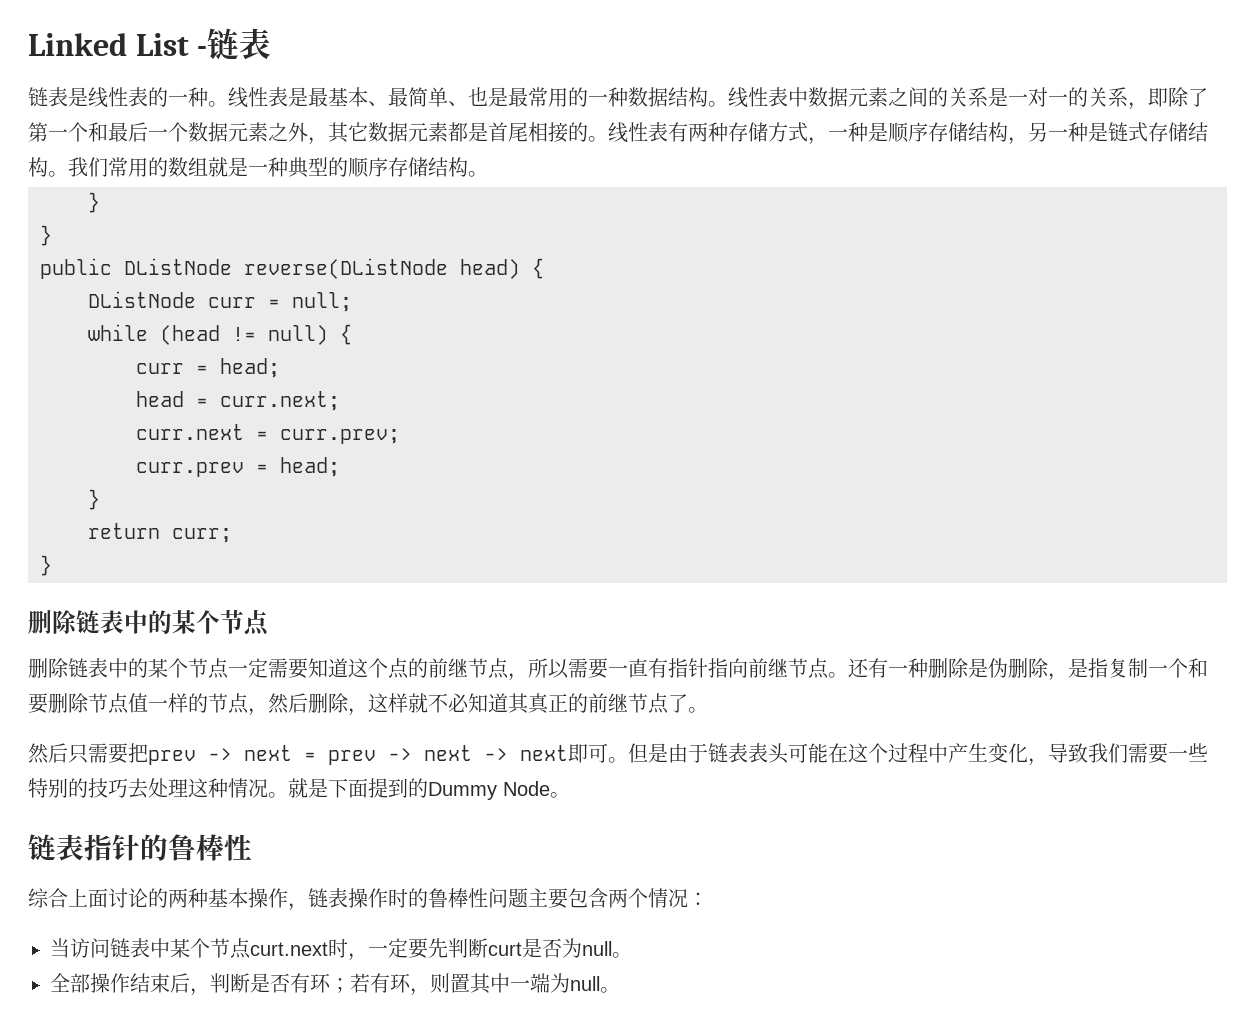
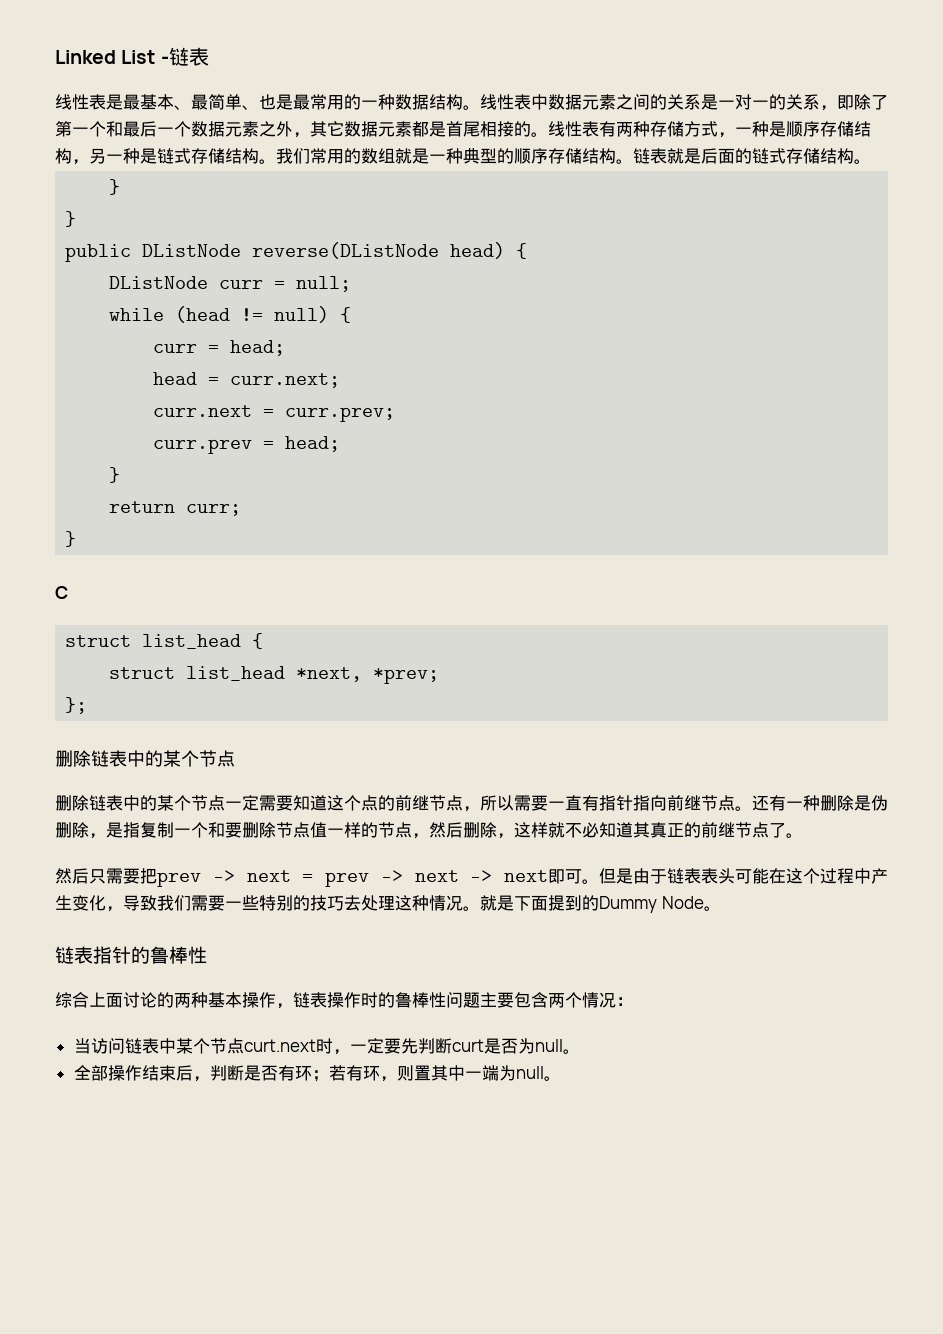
[28,87,228,108] 链表是线性表的一种。 -> (209, 56) none
(488, 174) none -> [633,148,871,164] 链表就是后面的链式存储结构。
(52, 565) none -> [55,586,68,599] [65,633,264,649] [109,666,440,684] [65,697,88,714] // C // struct list_head { // struct list_head *next, *prev; // };

